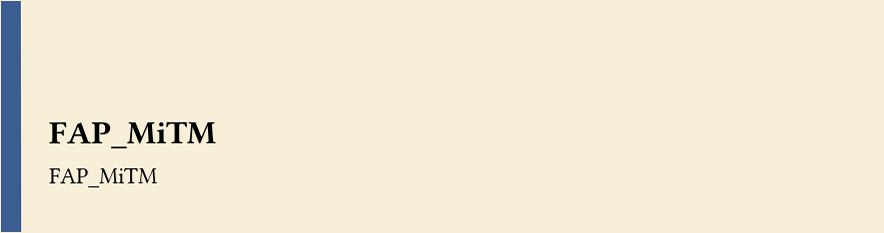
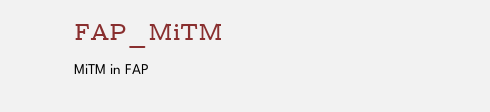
[49,167,158,188] FAP_MiTM -> [74,64,150,74] MiTM in FAP

